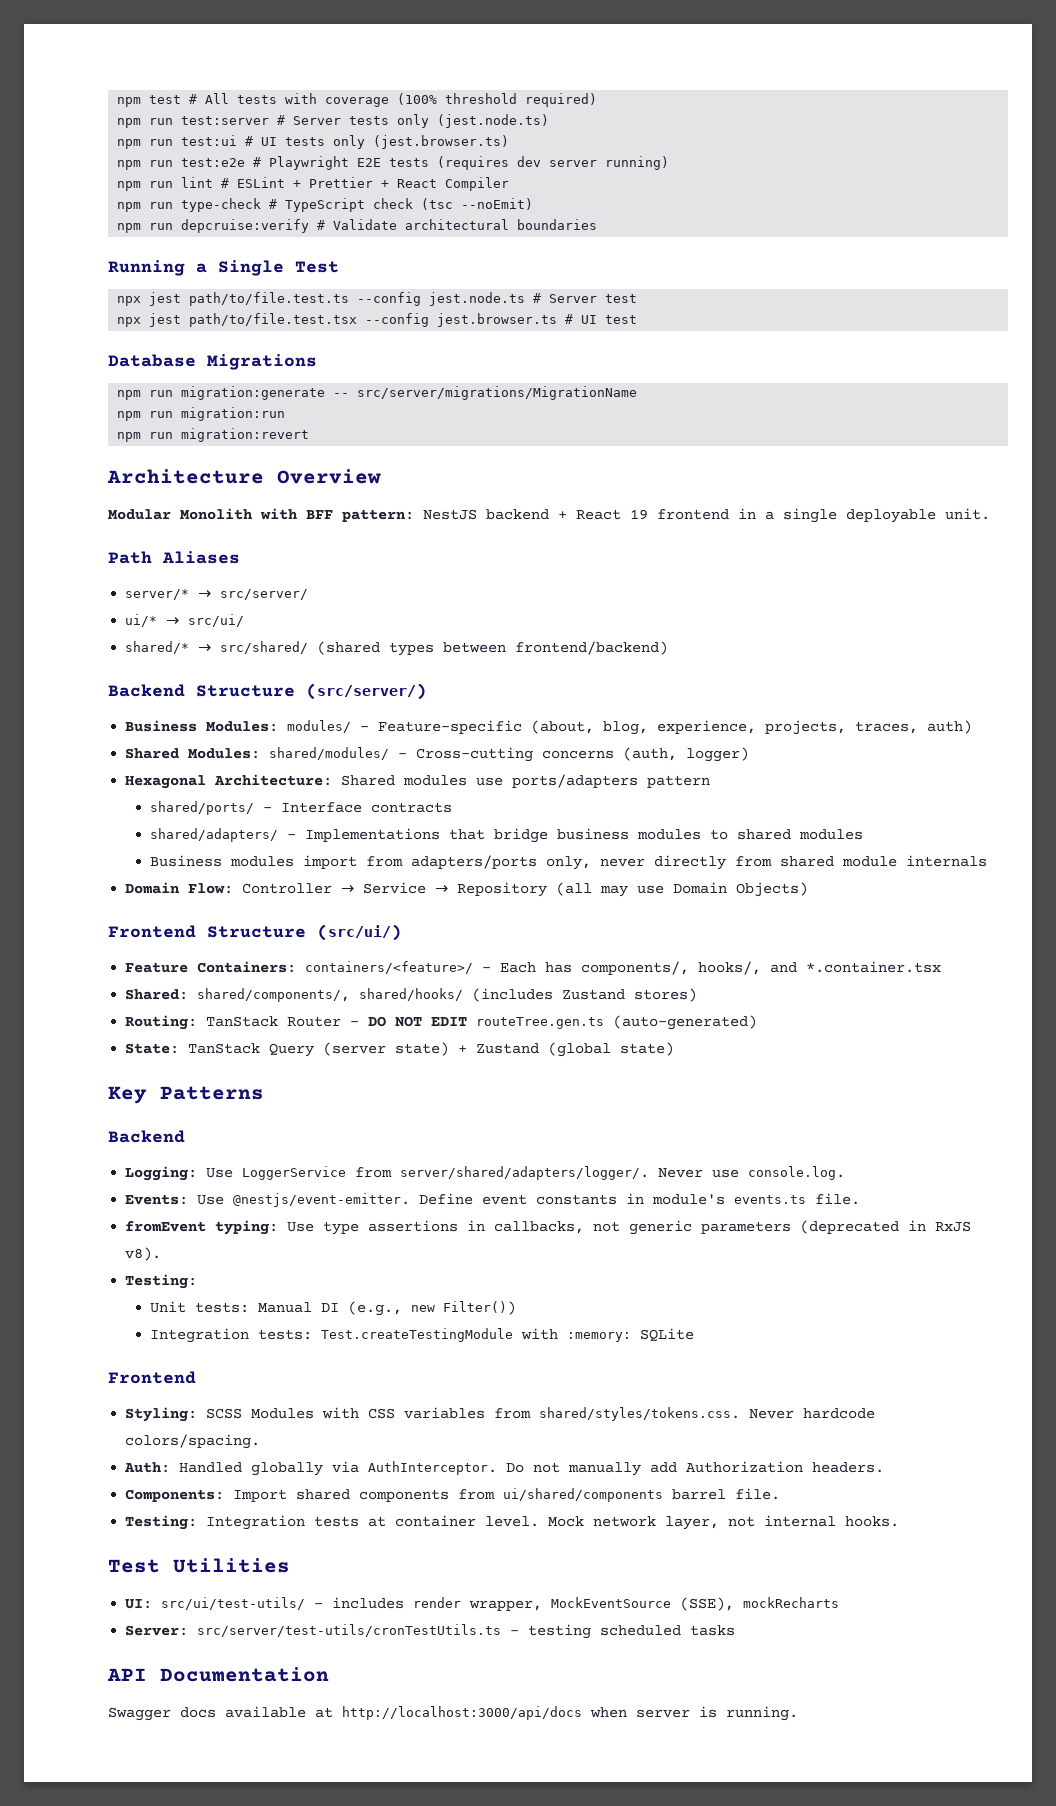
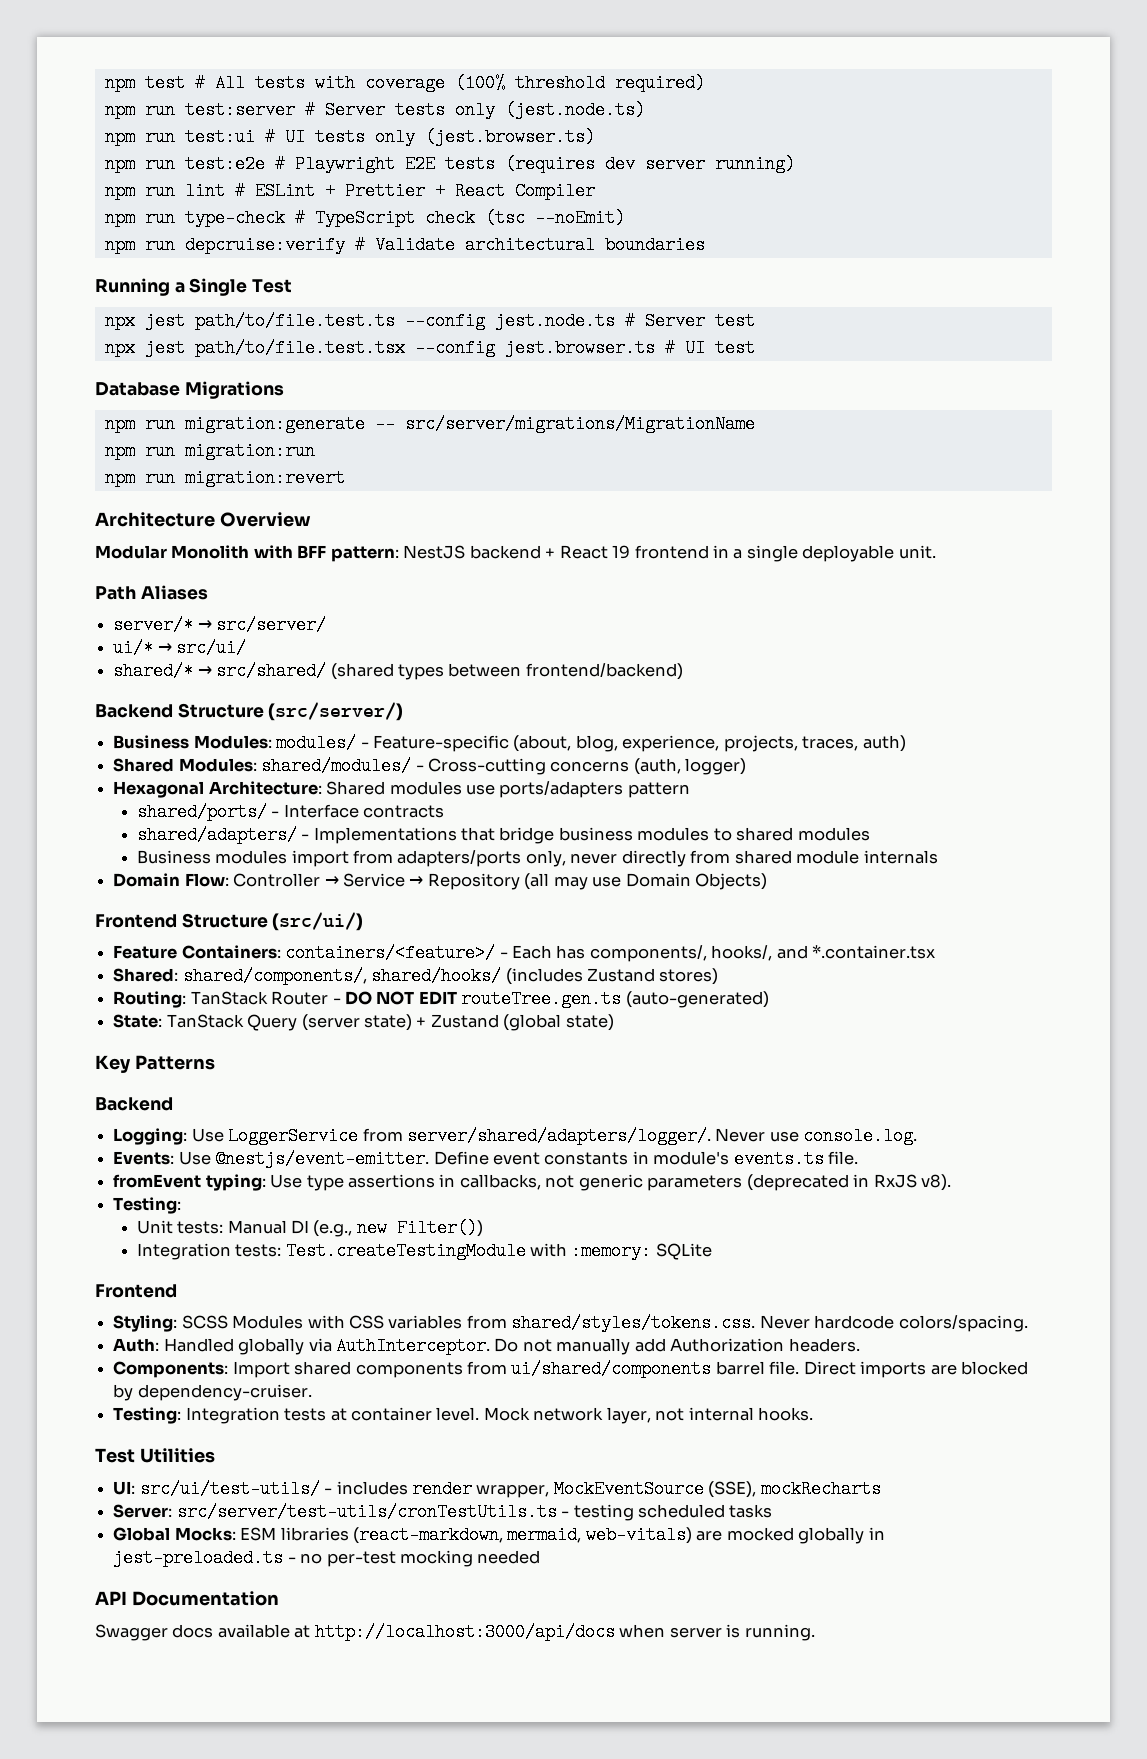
(781, 1494) none -> [803,1361,1029,1378] [113,1384,312,1401] Direct imports are blocked by dependency-cruiser.
(736, 1630) none -> [113,1526,885,1544] [113,1549,541,1567] // Global Mocks: ESM libraries (react-markdown, mermaid, web-vitals) are mocked globally in jest-preloaded.ts - no per-test mocking needed

